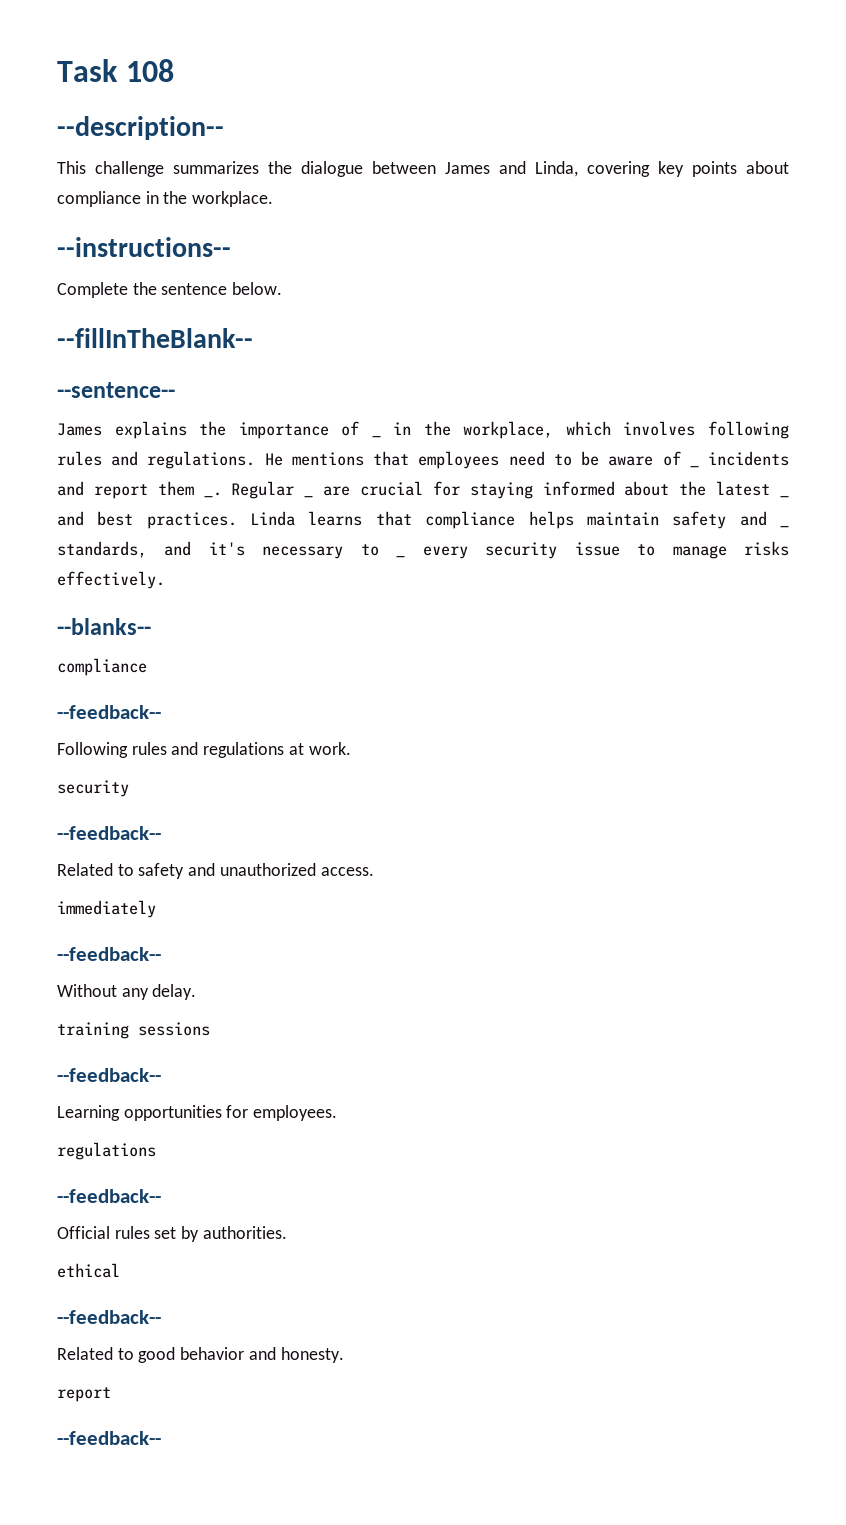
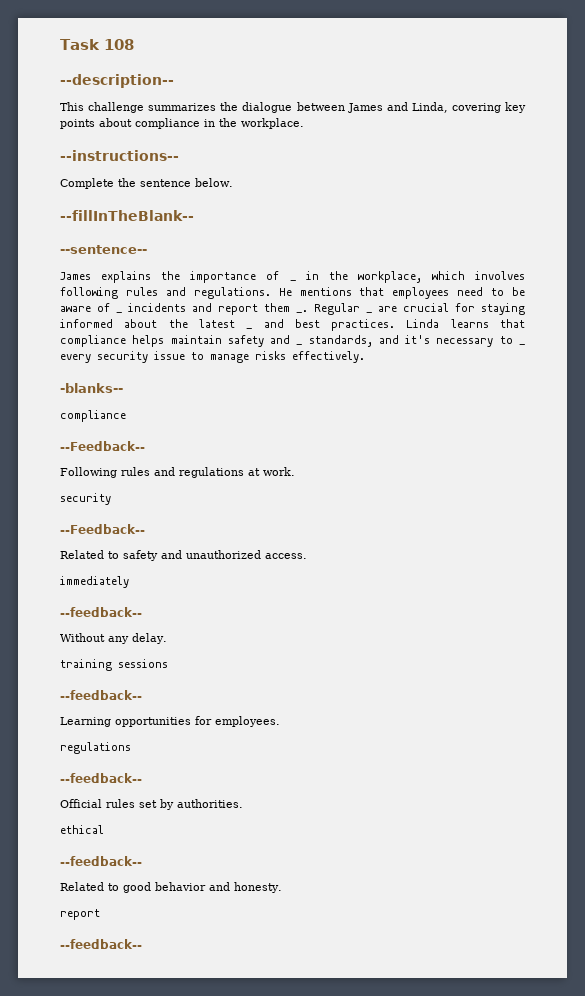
[57,618,151,635] --blanks-- -> [60,383,123,393] -blanks--
[57,705,161,719] --feedback-- -> [60,441,145,451] --Feedback--
[57,826,161,840] --feedback-- -> [60,524,145,534] --Feedback--

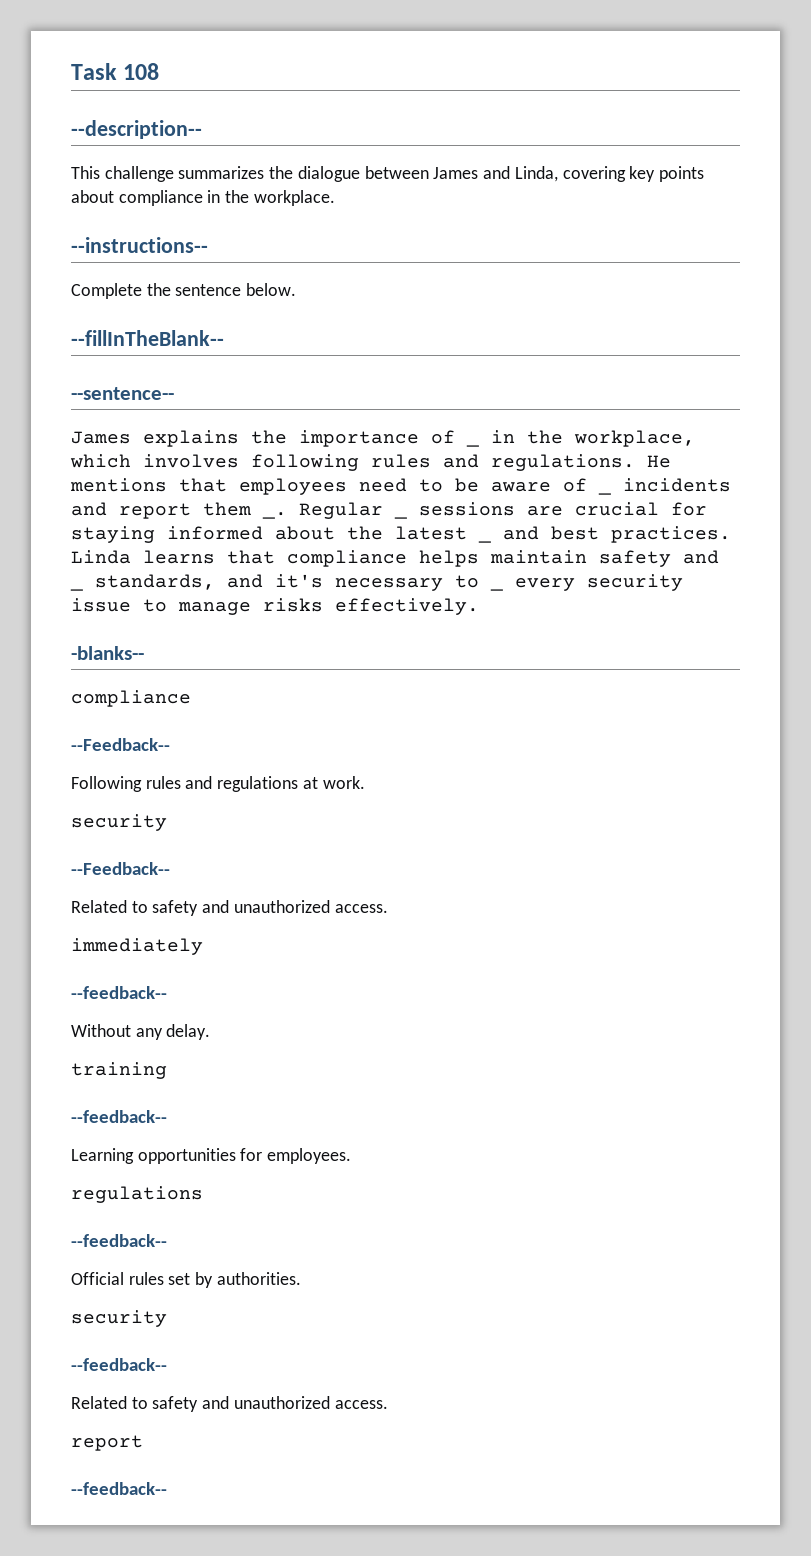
(372, 312) none -> [419,502,515,516] sessions
[118,659,168,668] sessions -> (167, 1070) none
[60,825,104,834] ethical -> [71,1310,167,1327] security
[123,882,282,893] good behavior and honesty. -> [152,1396,388,1412] safety and unauthorized access.

